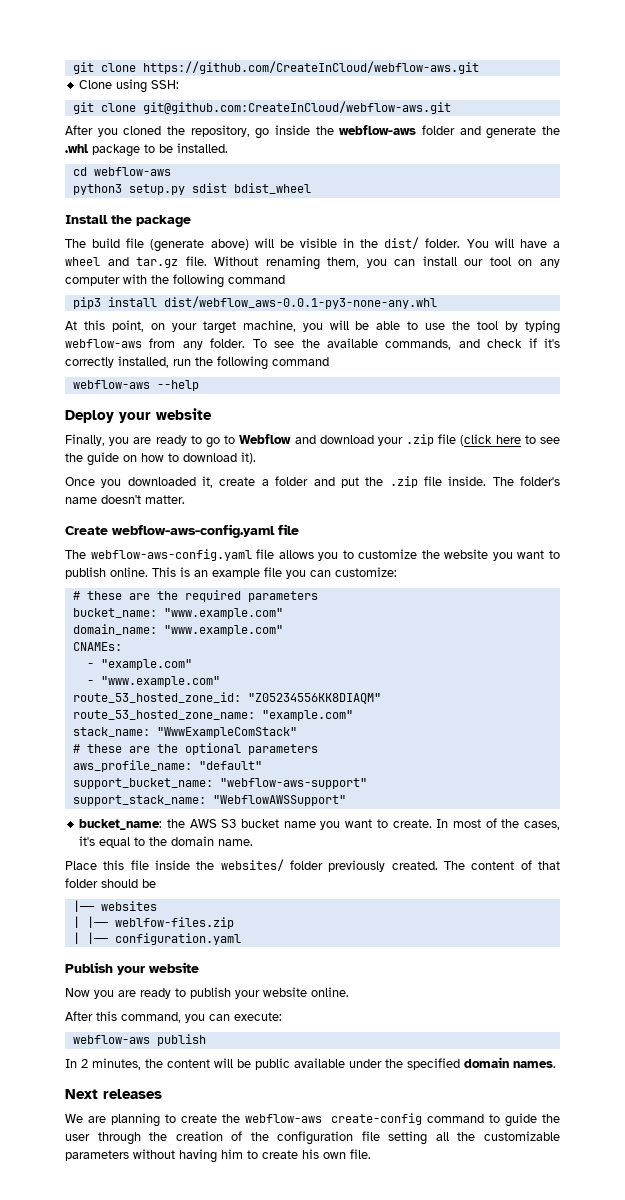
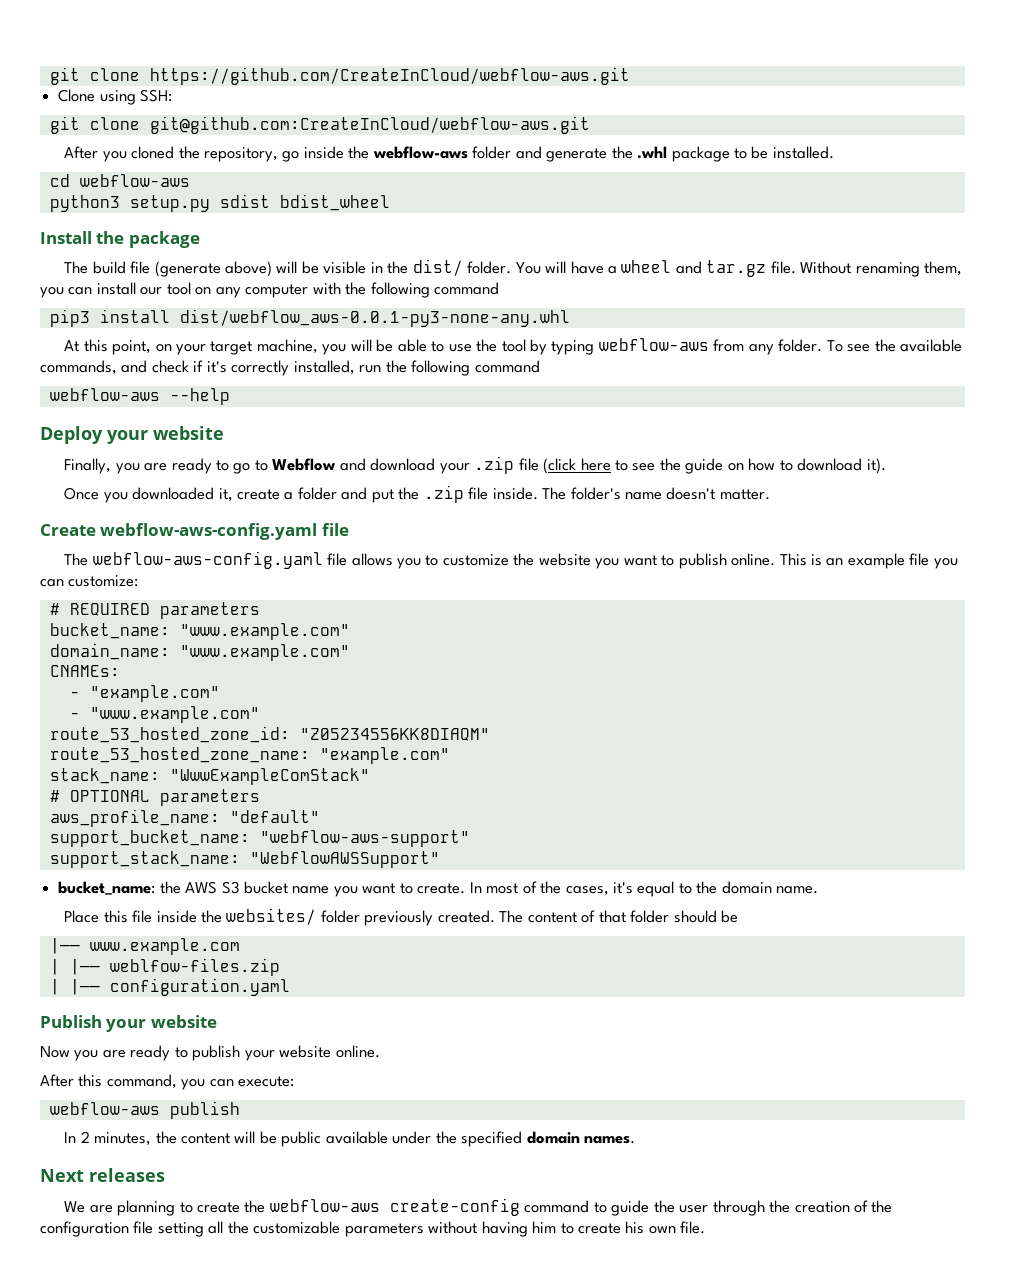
[86,590,241,602] these are the required -> [69,603,150,616] REQUIRED
[86,743,241,755] these are the optional -> [69,790,150,802] OPTIONAL
[100,901,157,911] websites -> [89,938,240,955] www.example.com

